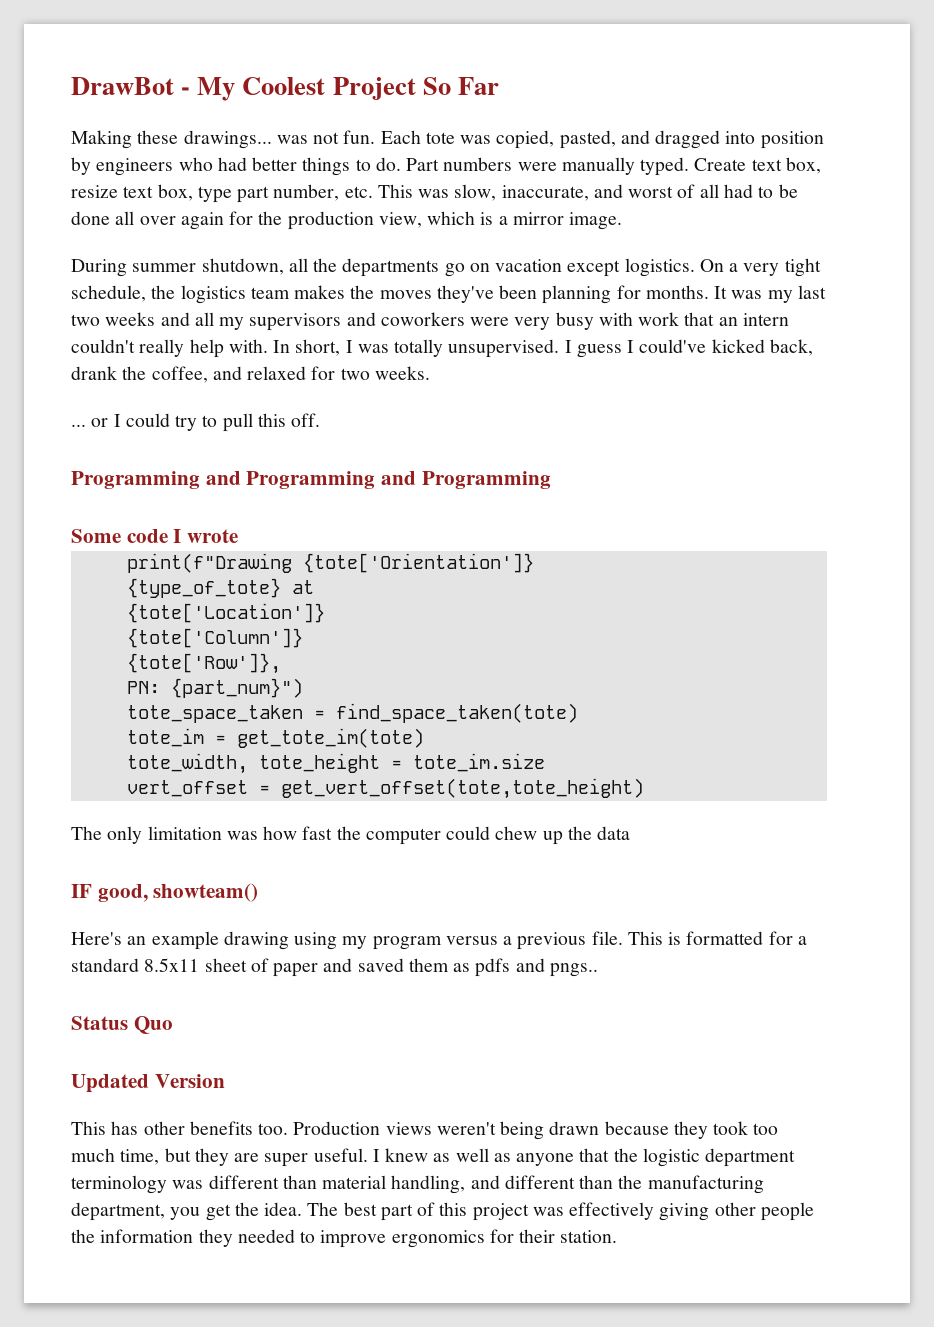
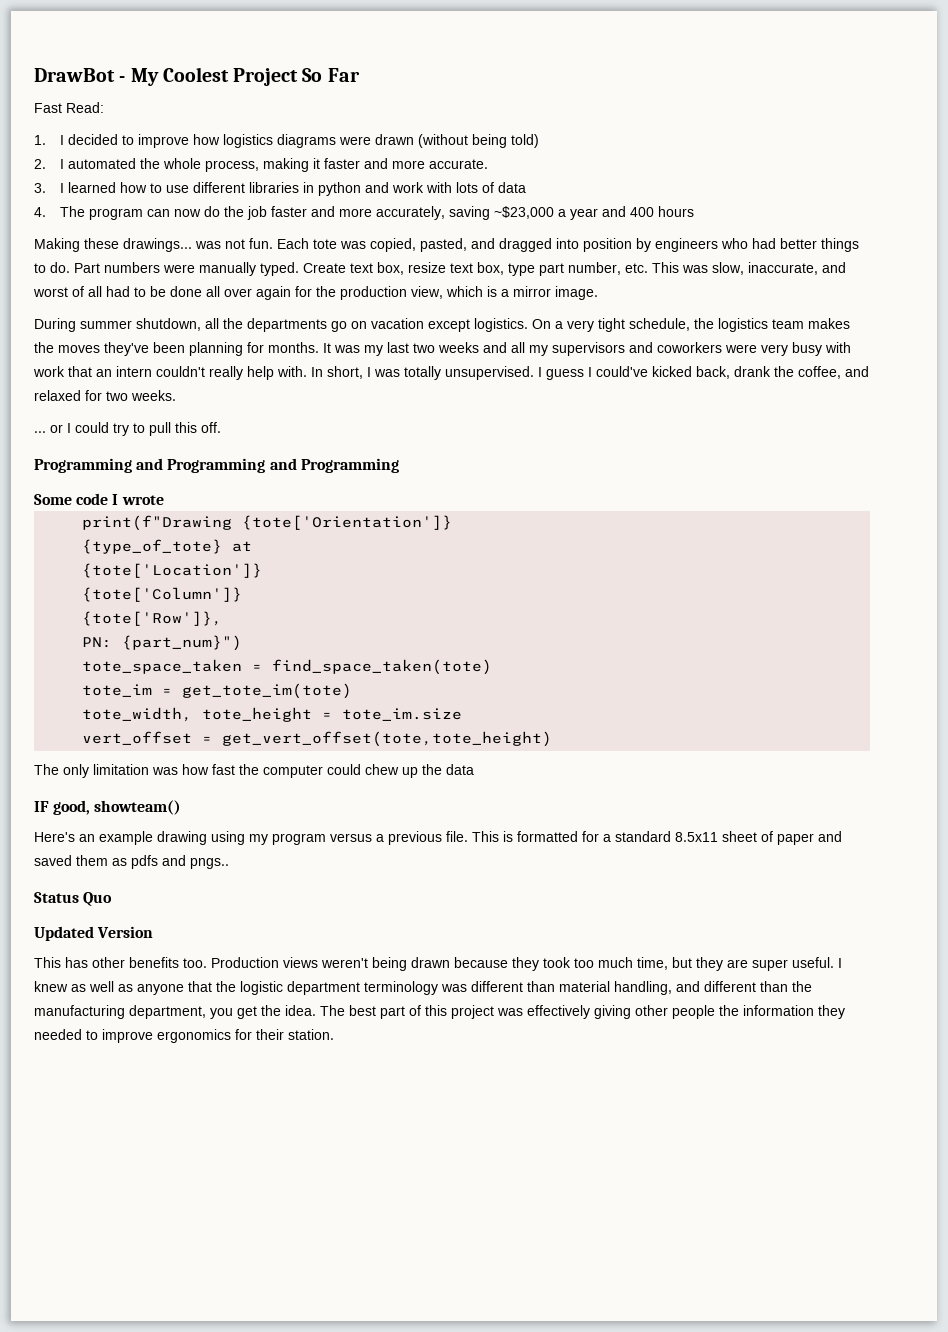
(499, 86) none -> [34,102,104,113] [34,134,540,148] [34,158,489,172] [34,182,527,196] [34,206,695,220] // Fast Read: // 1. I decided to improve how logistics diagrams were drawn (without being told) // 2. I automated the whole process, making it faster and more accurate. // 3. I learned how to use different libraries in python and work with lots of data // 4. The program can now do the job faster and more accurately, saving ~$23,000 a year and 400 hours

